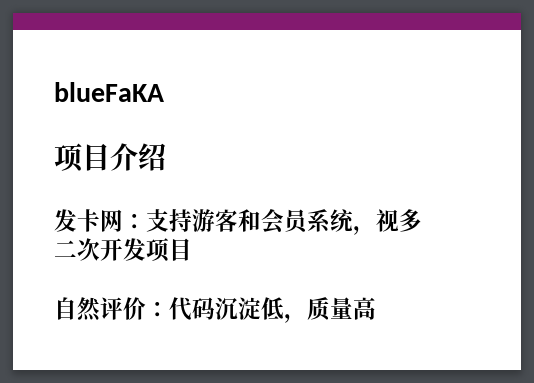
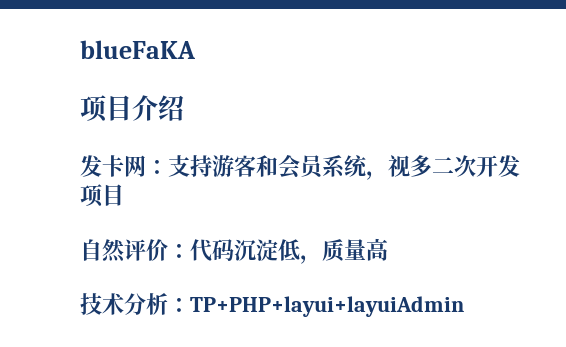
(376, 308) none -> [80,293,464,317] // 技术分析：TP+PHP+layui+layuiAdmin

